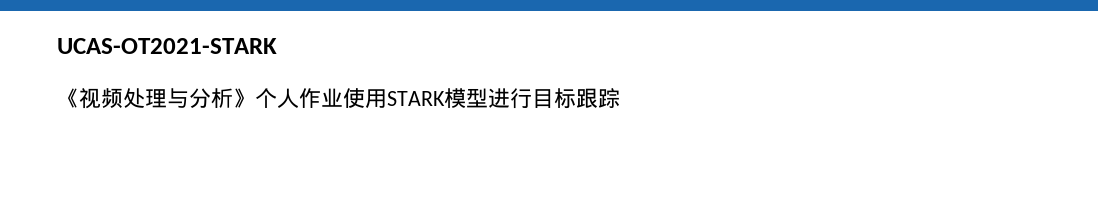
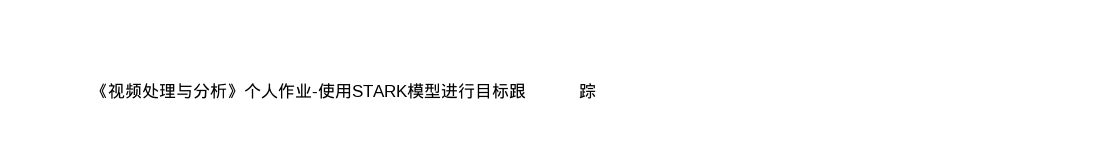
[57,38,277,54] UCAS-OT2021-STARK // -> (91, 91) none
(343, 97) none -> [312,92,318,97] -

